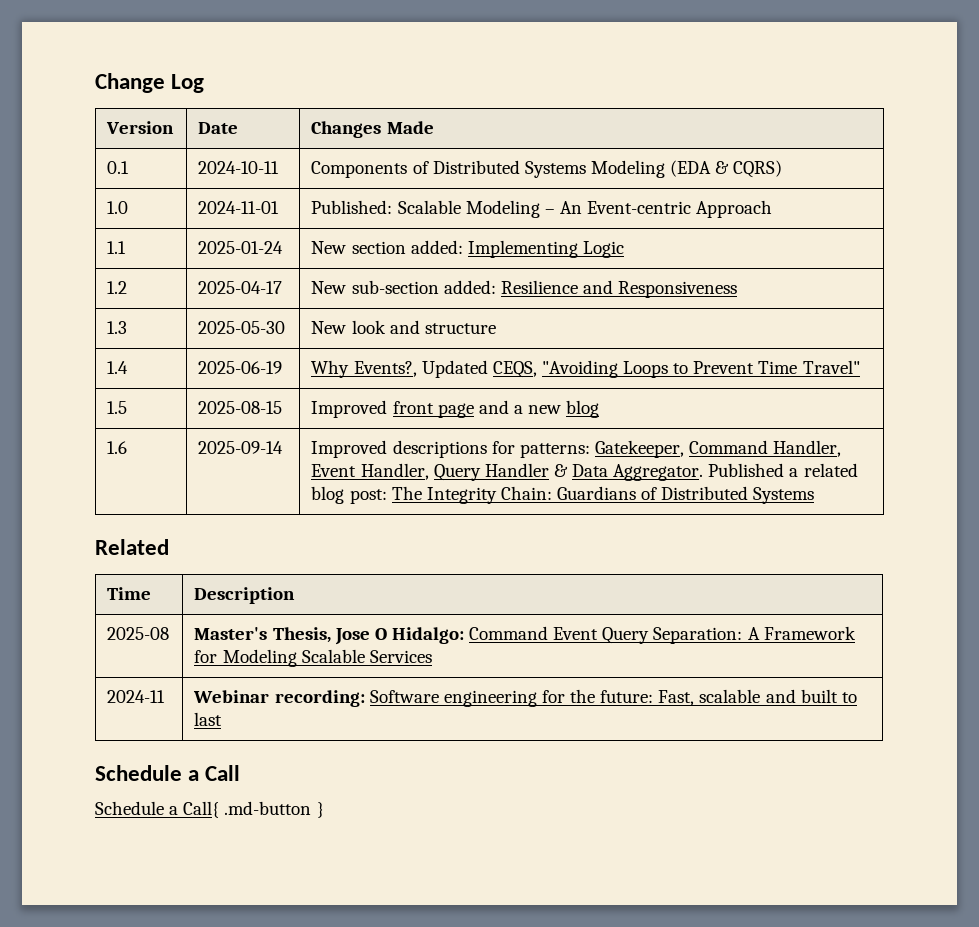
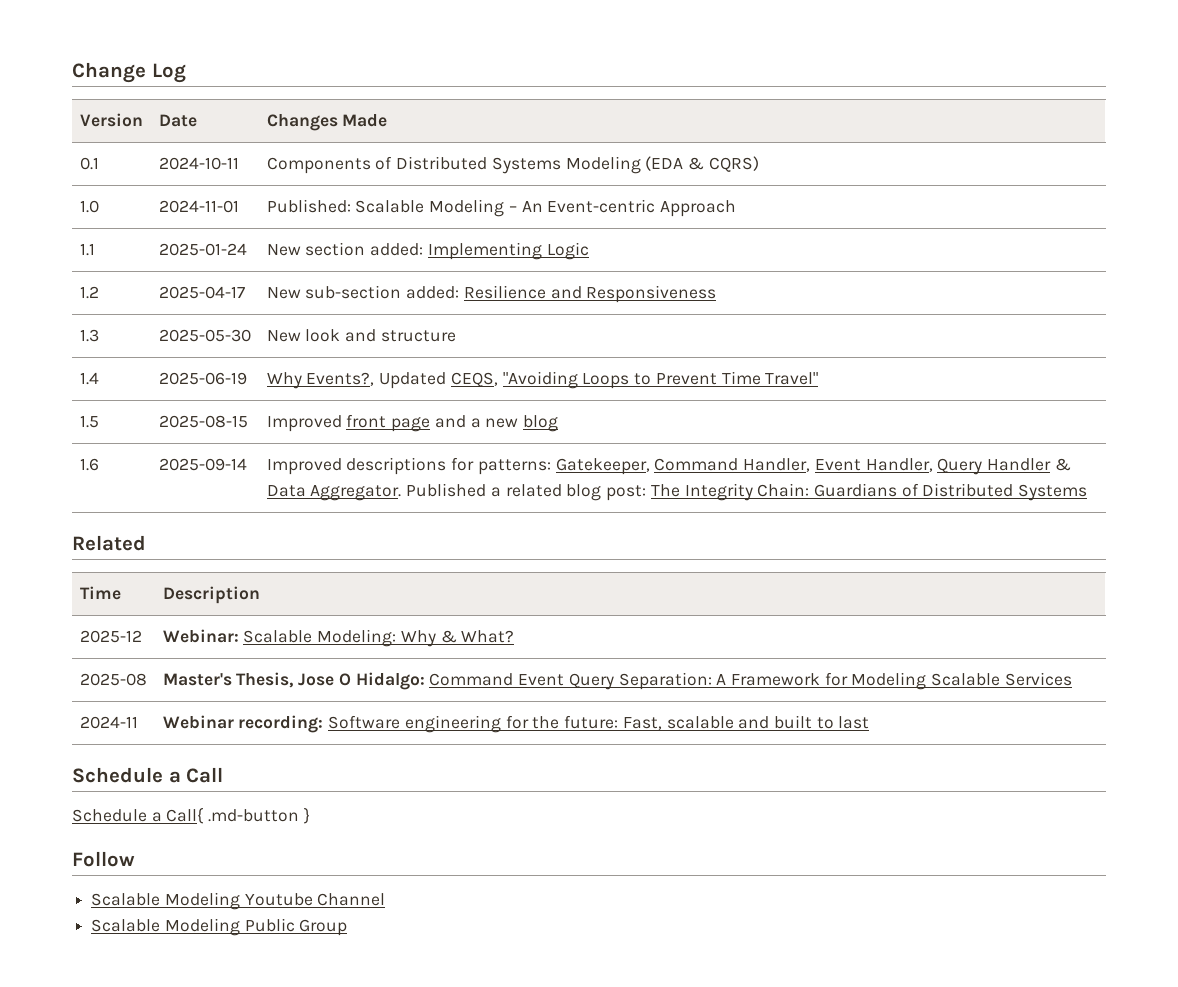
(296, 595) none -> [79,630,142,643] [162,629,515,647] // 2025-12 | Webinar: Scalable Modeling: Why & What?
(324, 810) none -> [72,851,135,867] [91,892,386,910] [91,918,348,936] // Follow // Scalable Modeling Youtube Channel // Scalable Modeling Public Group

